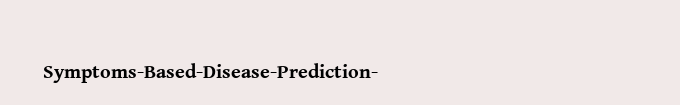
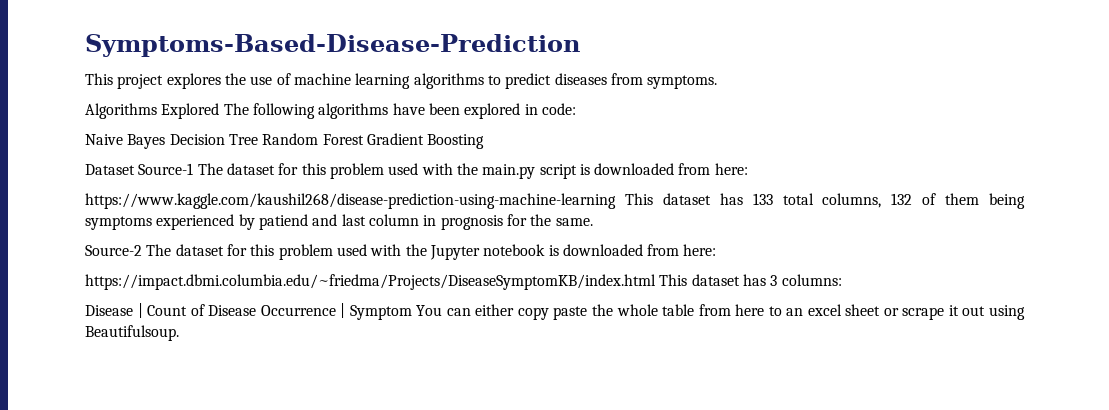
[43,63,378,83] Symptoms-Based-Disease-Prediction- -> [85,34,580,57] [85,73,718,89] [85,103,576,119] [85,133,485,149] [85,163,748,179] [85,193,1025,209] [85,214,593,230] [85,244,717,260] [85,274,842,290] [85,303,1026,320] [85,325,179,341] Symptoms-Based-Disease-Prediction // This project explores the use of machine learning algorithms to predict diseases from symptoms. // Algorithms Explored The following algorithms have been explored in code: // Naive Bayes Decision Tree Random Forest Gradient Boosting // Dataset Source-1 The dataset for this problem used with the main.py script is downloaded from here: // https://www.kaggle.com/kaushil268/disease-prediction-using-machine-learning This dataset has 133 total columns, 132 of them being symptoms experienced by patiend and last column in prognosis for the same. // Source-2 The dataset for this problem used with the Jupyter notebook is downloaded from here: // https://impact.dbmi.columbia.edu/~friedma/Projects/DiseaseSymptomKB/index.html This dataset has 3 columns: // Disease | Count of Disease Occurrence | Symptom You can either copy paste the whole table from here to an excel sheet or scrape it out using Beautifulsoup.

